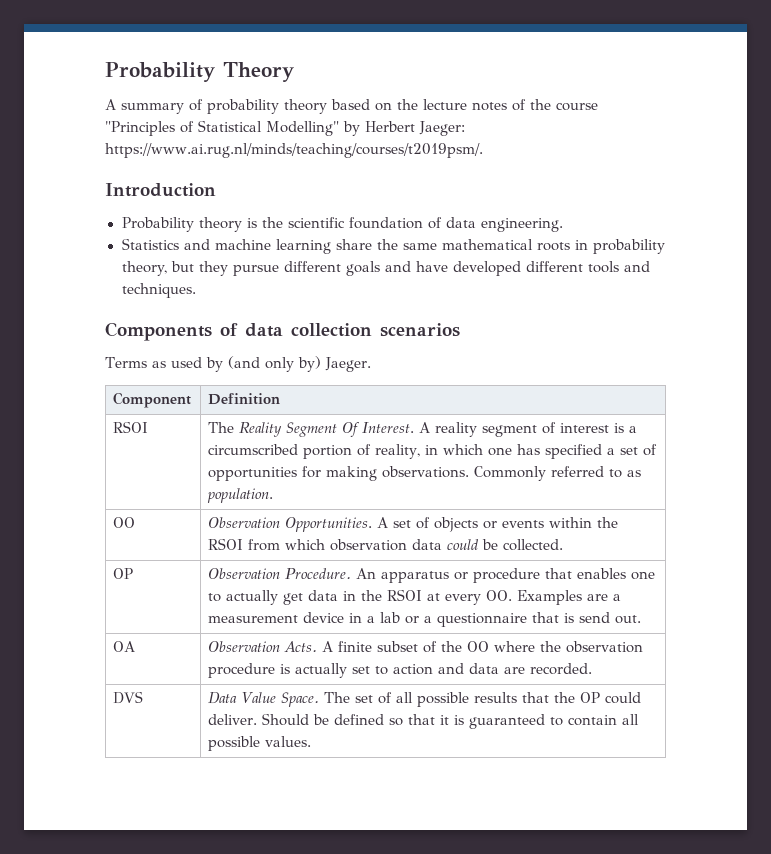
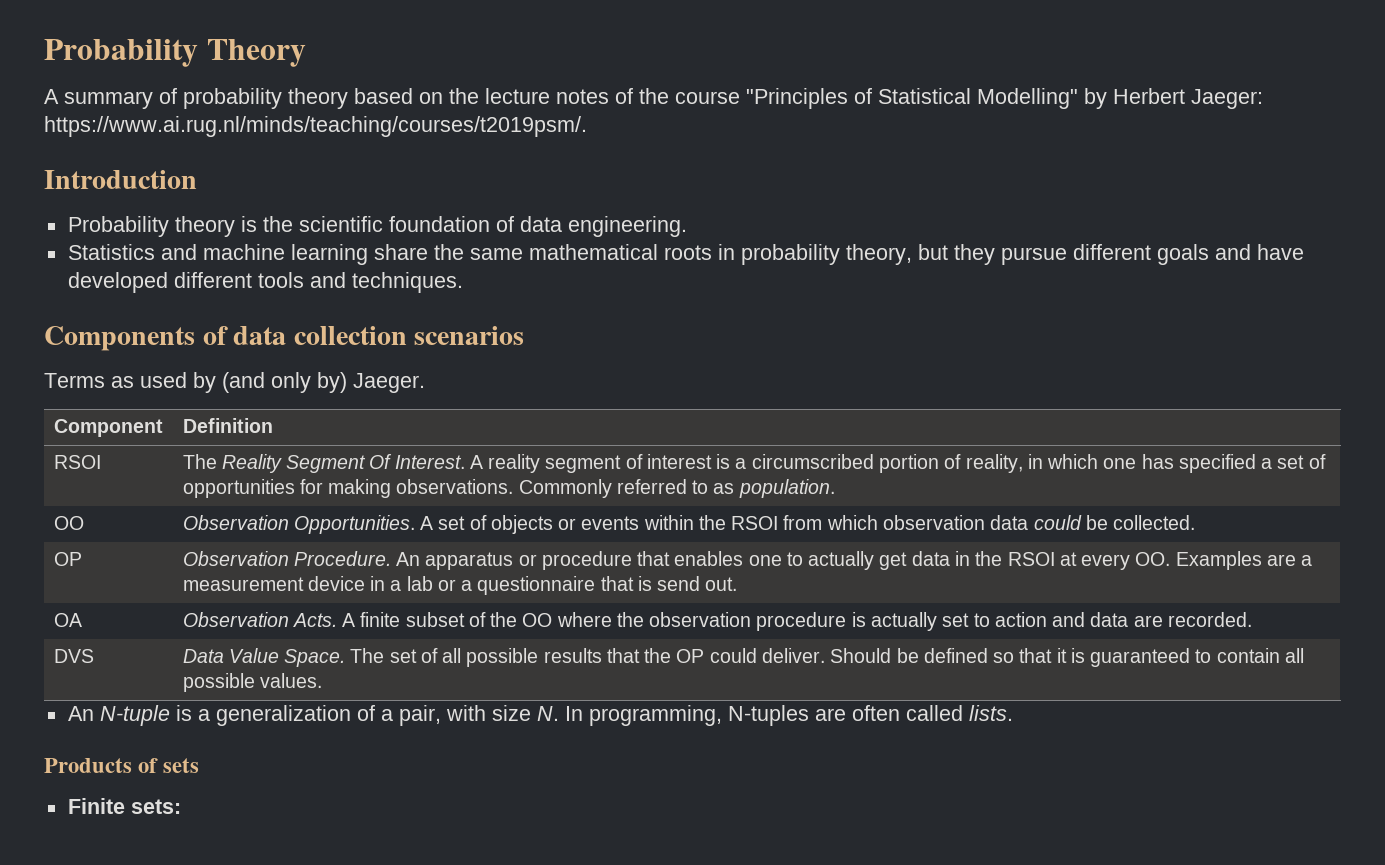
(312, 741) none -> [67,705,1013,726] [44,758,200,773] [67,798,181,814] // An N-tuple is a generalization of a pair, with size N. In programming, N-tuples are often called lists. // Products of sets // Finite sets:

